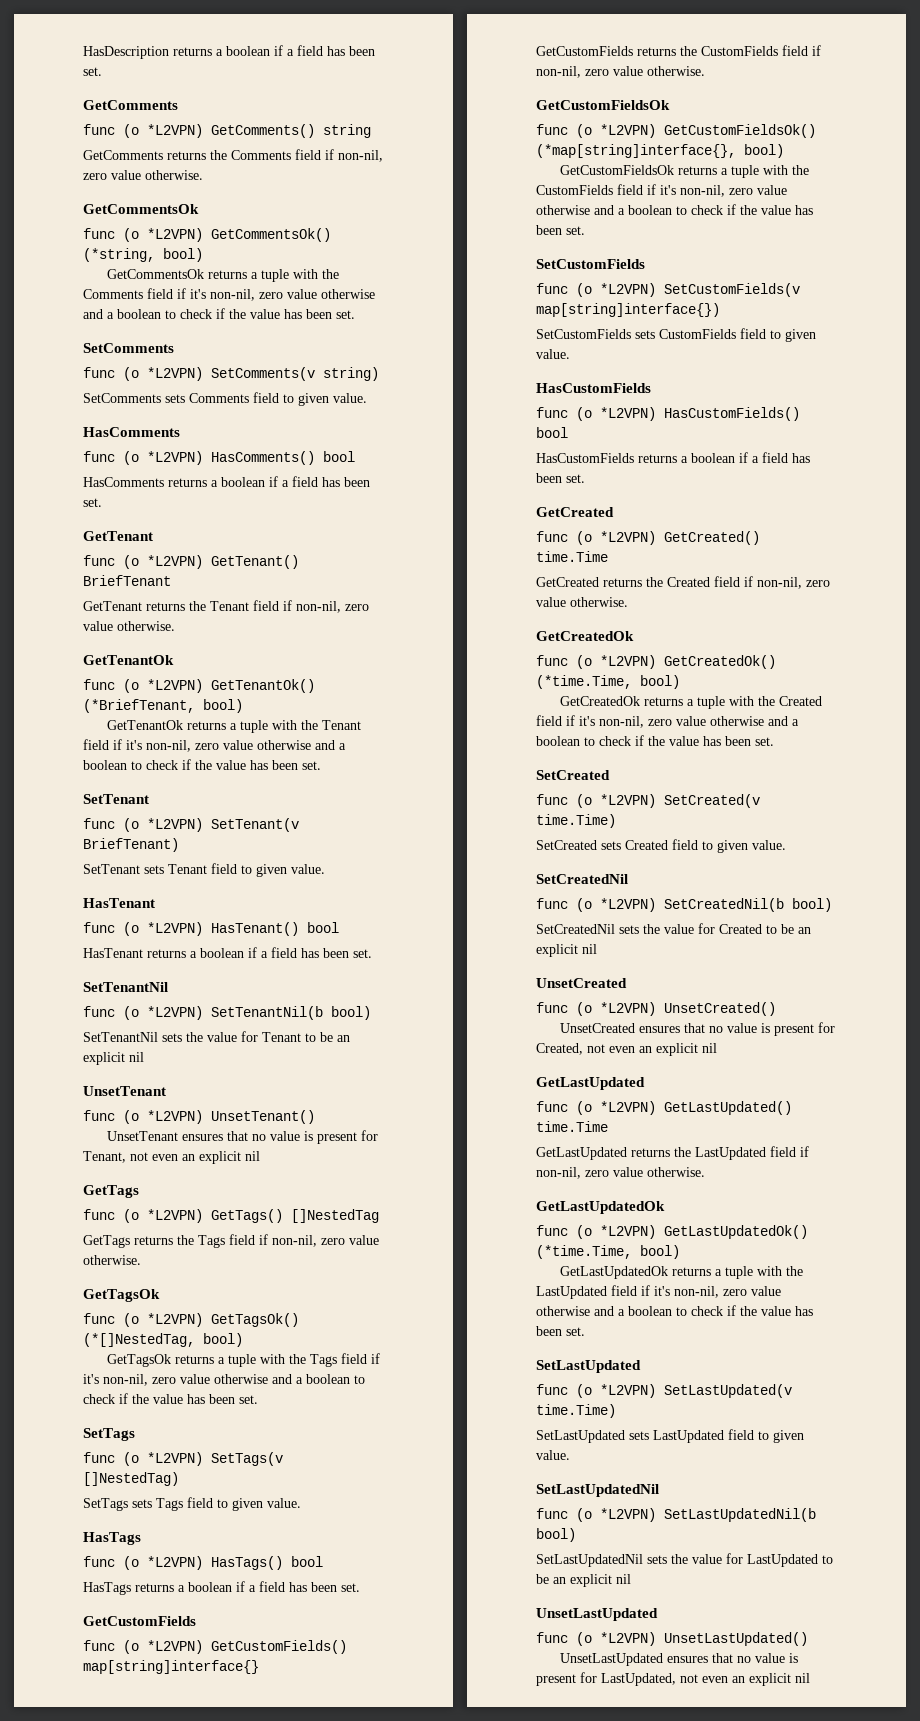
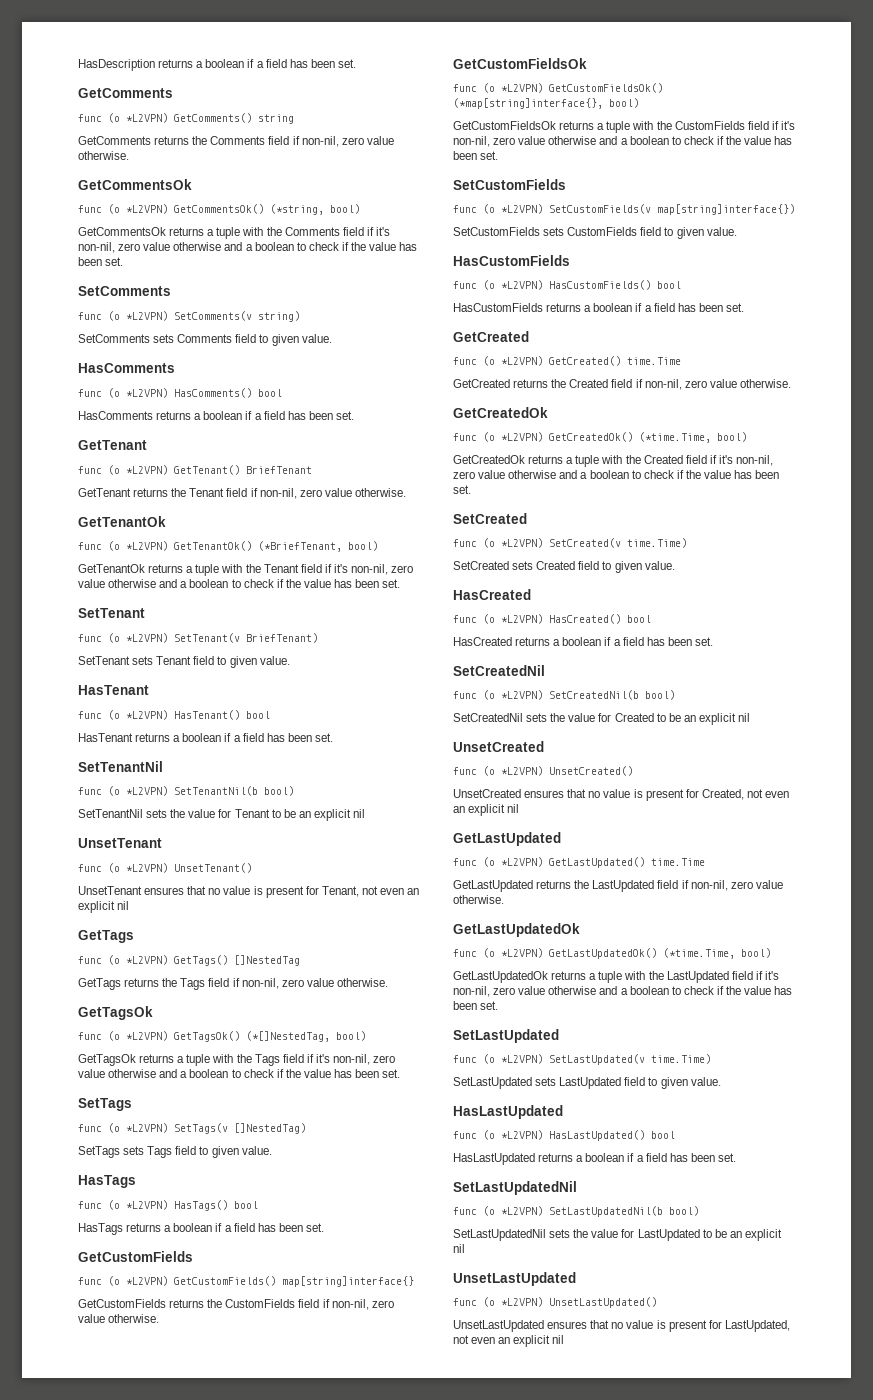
(786, 845) none -> [453,589,531,600] [453,614,651,624] [453,637,713,646] // HasCreated // func (o *L2VPN) HasCreated() bool // HasCreated returns a boolean if a field has been set.
(570, 1455) none -> [453,1105,563,1119] [453,1130,675,1141] [453,1153,736,1165] // HasLastUpdated // func (o *L2VPN) HasLastUpdated() bool // HasLastUpdated returns a boolean if a field has been set.

